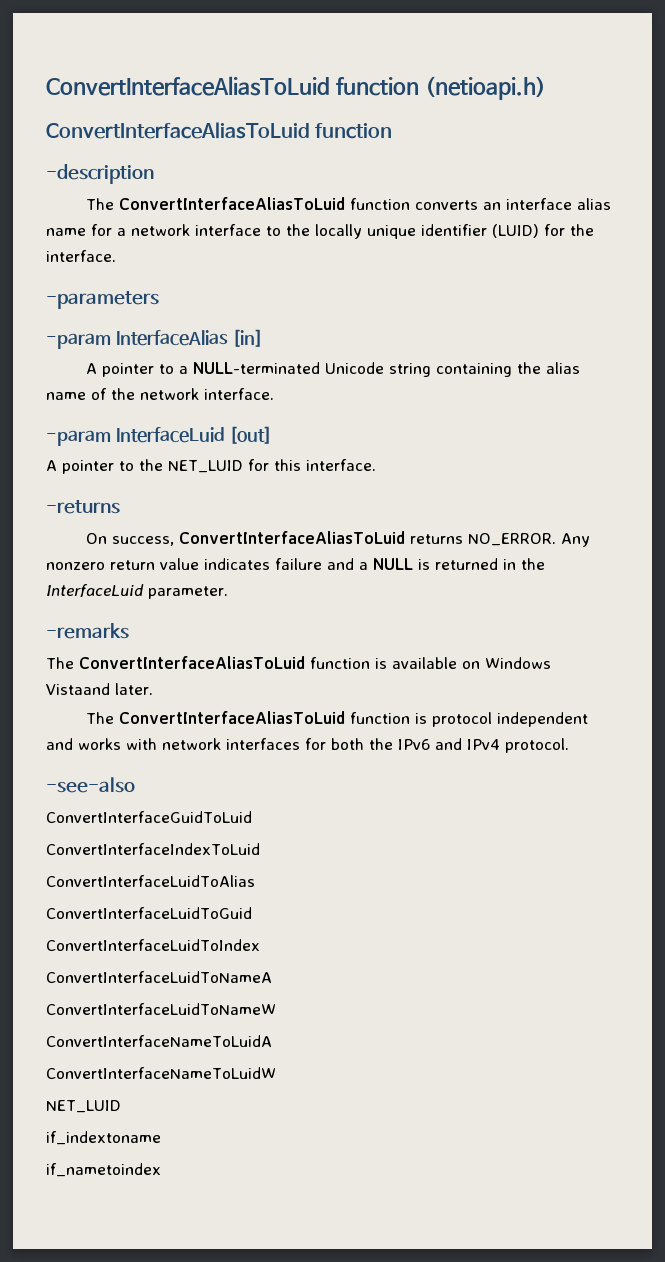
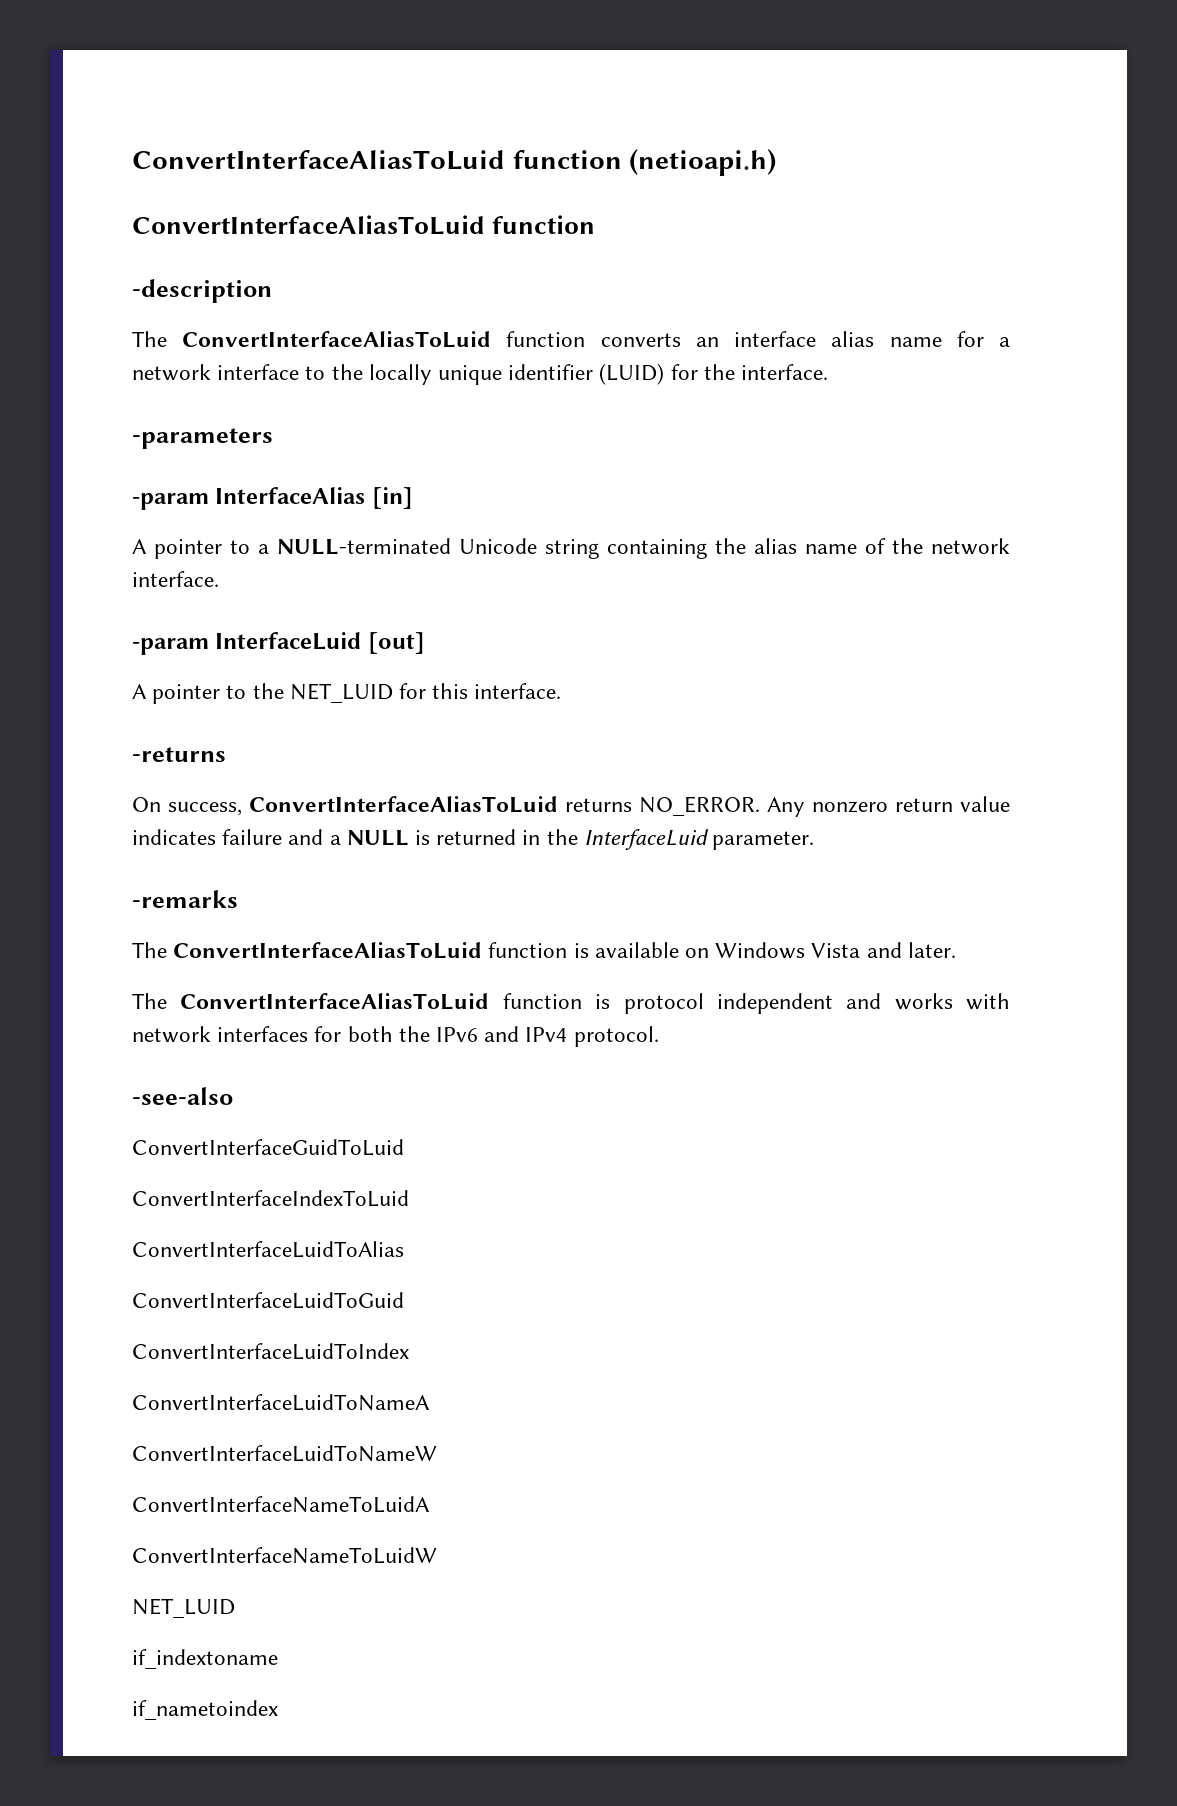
[46,683,110,695] Vistaand -> [811,942,902,958] Vista and

